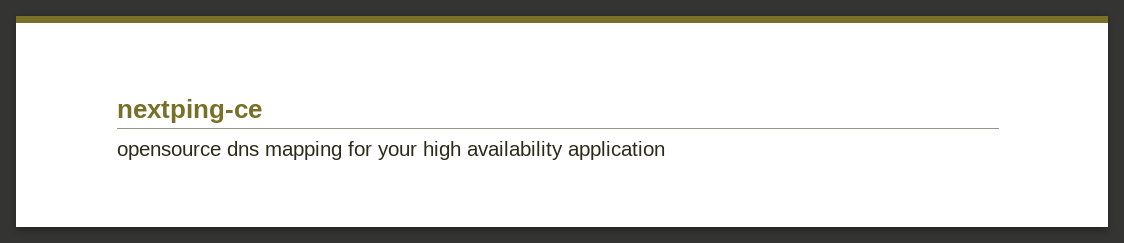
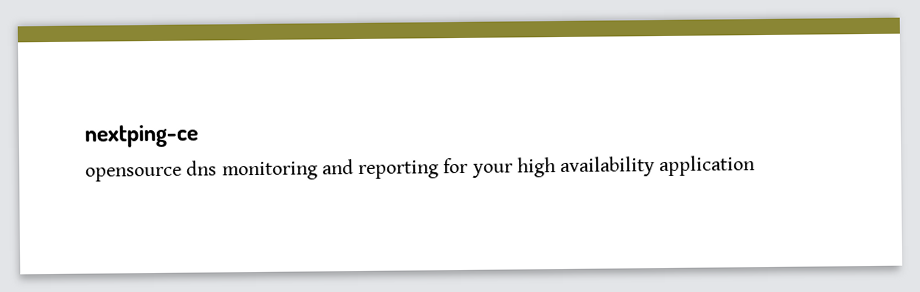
[265,141,342,160] mapping -> [221,159,440,181] monitoring and reporting

